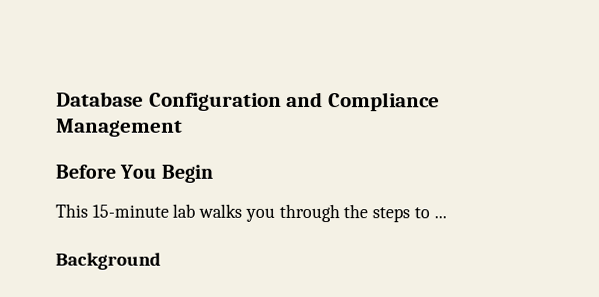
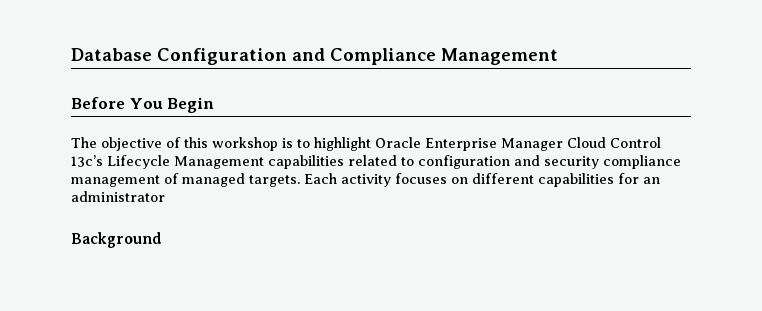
[55,203,447,223] This 15-minute lab walks you through the steps to ... -> [71,137,661,151] [71,155,681,169] [71,173,660,187] [71,191,165,202] The objective of this workshop is to highlight Oracle Enterprise Manager Cloud Control 13c’s Lifecycle Management capabilities related to configuration and security compliance management of managed targets. Each activity focuses on different capabilities for an administrator

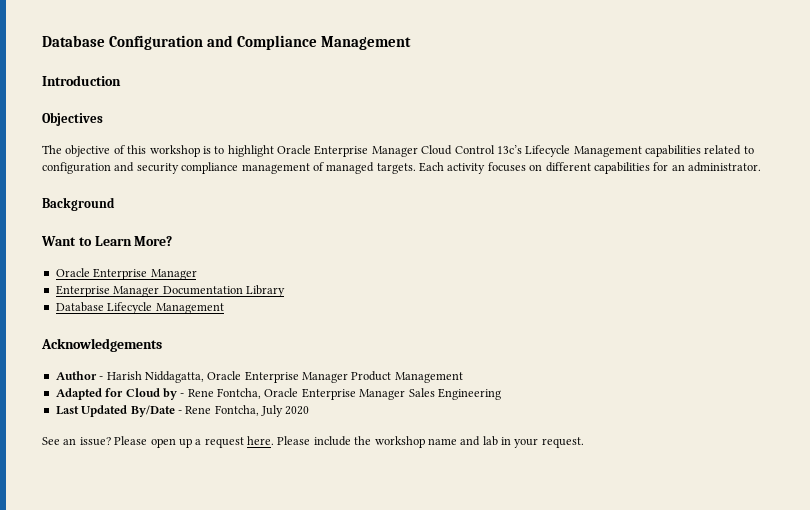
[71,97,215,113] Before You Begin -> [42,75,121,86] [42,112,103,126] Introduction // Objectives
[71,191,165,202] administrator -> [688,162,761,172] administrator.
(161, 240) none -> [41,236,173,246] [55,268,197,280] [55,285,285,297] [55,302,224,314] [41,338,162,352] [55,371,463,383] [55,388,501,400] [55,405,310,417] [42,436,584,448] // Want to Learn More? // Oracle Enterprise Manager // Enterprise Manager Documentation Library // Database Lifecycle Management // Acknowledgements // Author - Harish Niddagatta, Oracle Enterprise Manager Product Management // Adapted for Cloud by - Rene Fontcha, Oracle Enterprise Manager Sales Engineering // Last Updated By/Date - Rene Fontcha, July 2020 // See an issue? Please open up a request here. Please include the workshop name and lab in your request.

